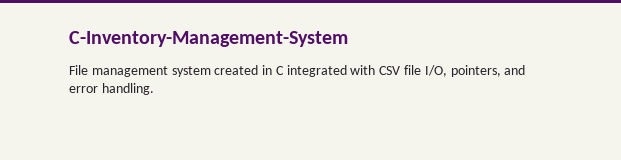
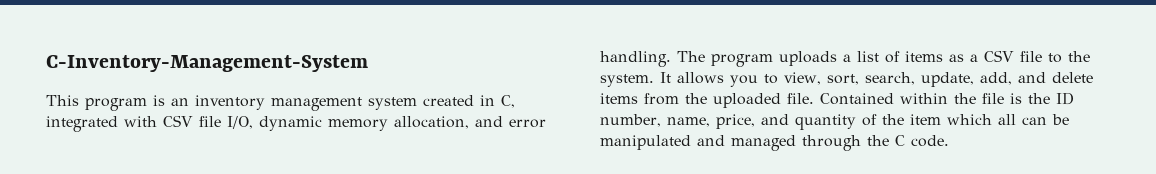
[69,65,88,75] File -> [46,95,265,111] This program is an inventory
[275,66,284,75] C -> [501,95,515,108] C,
[450,65,526,77] [69,83,154,95] pointers, and error handling. -> [259,116,546,131] [600,50,1090,67] [600,72,1093,87] [600,92,1074,108] [600,114,1069,130] [600,135,949,151] dynamic memory allocation, and error handling. The program uploads a list of items as a CSV file to the system. It allows you to view, sort, search, update, add, and delete items from the uploaded file. Contained within the file is the ID number, name, price, and quantity of the item which all can be manipulated and managed through the C code.

